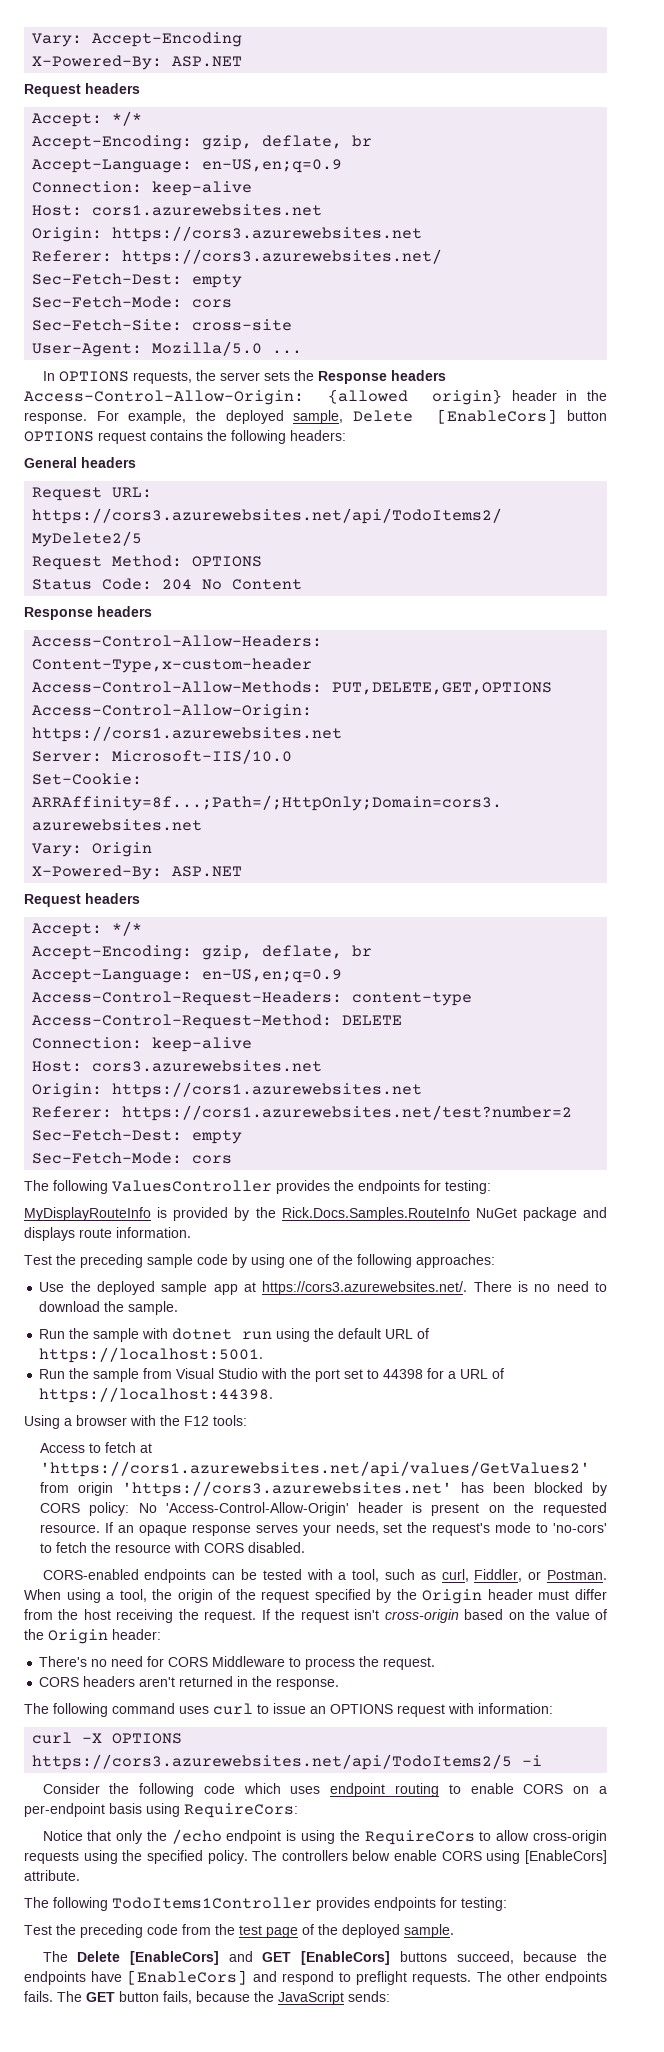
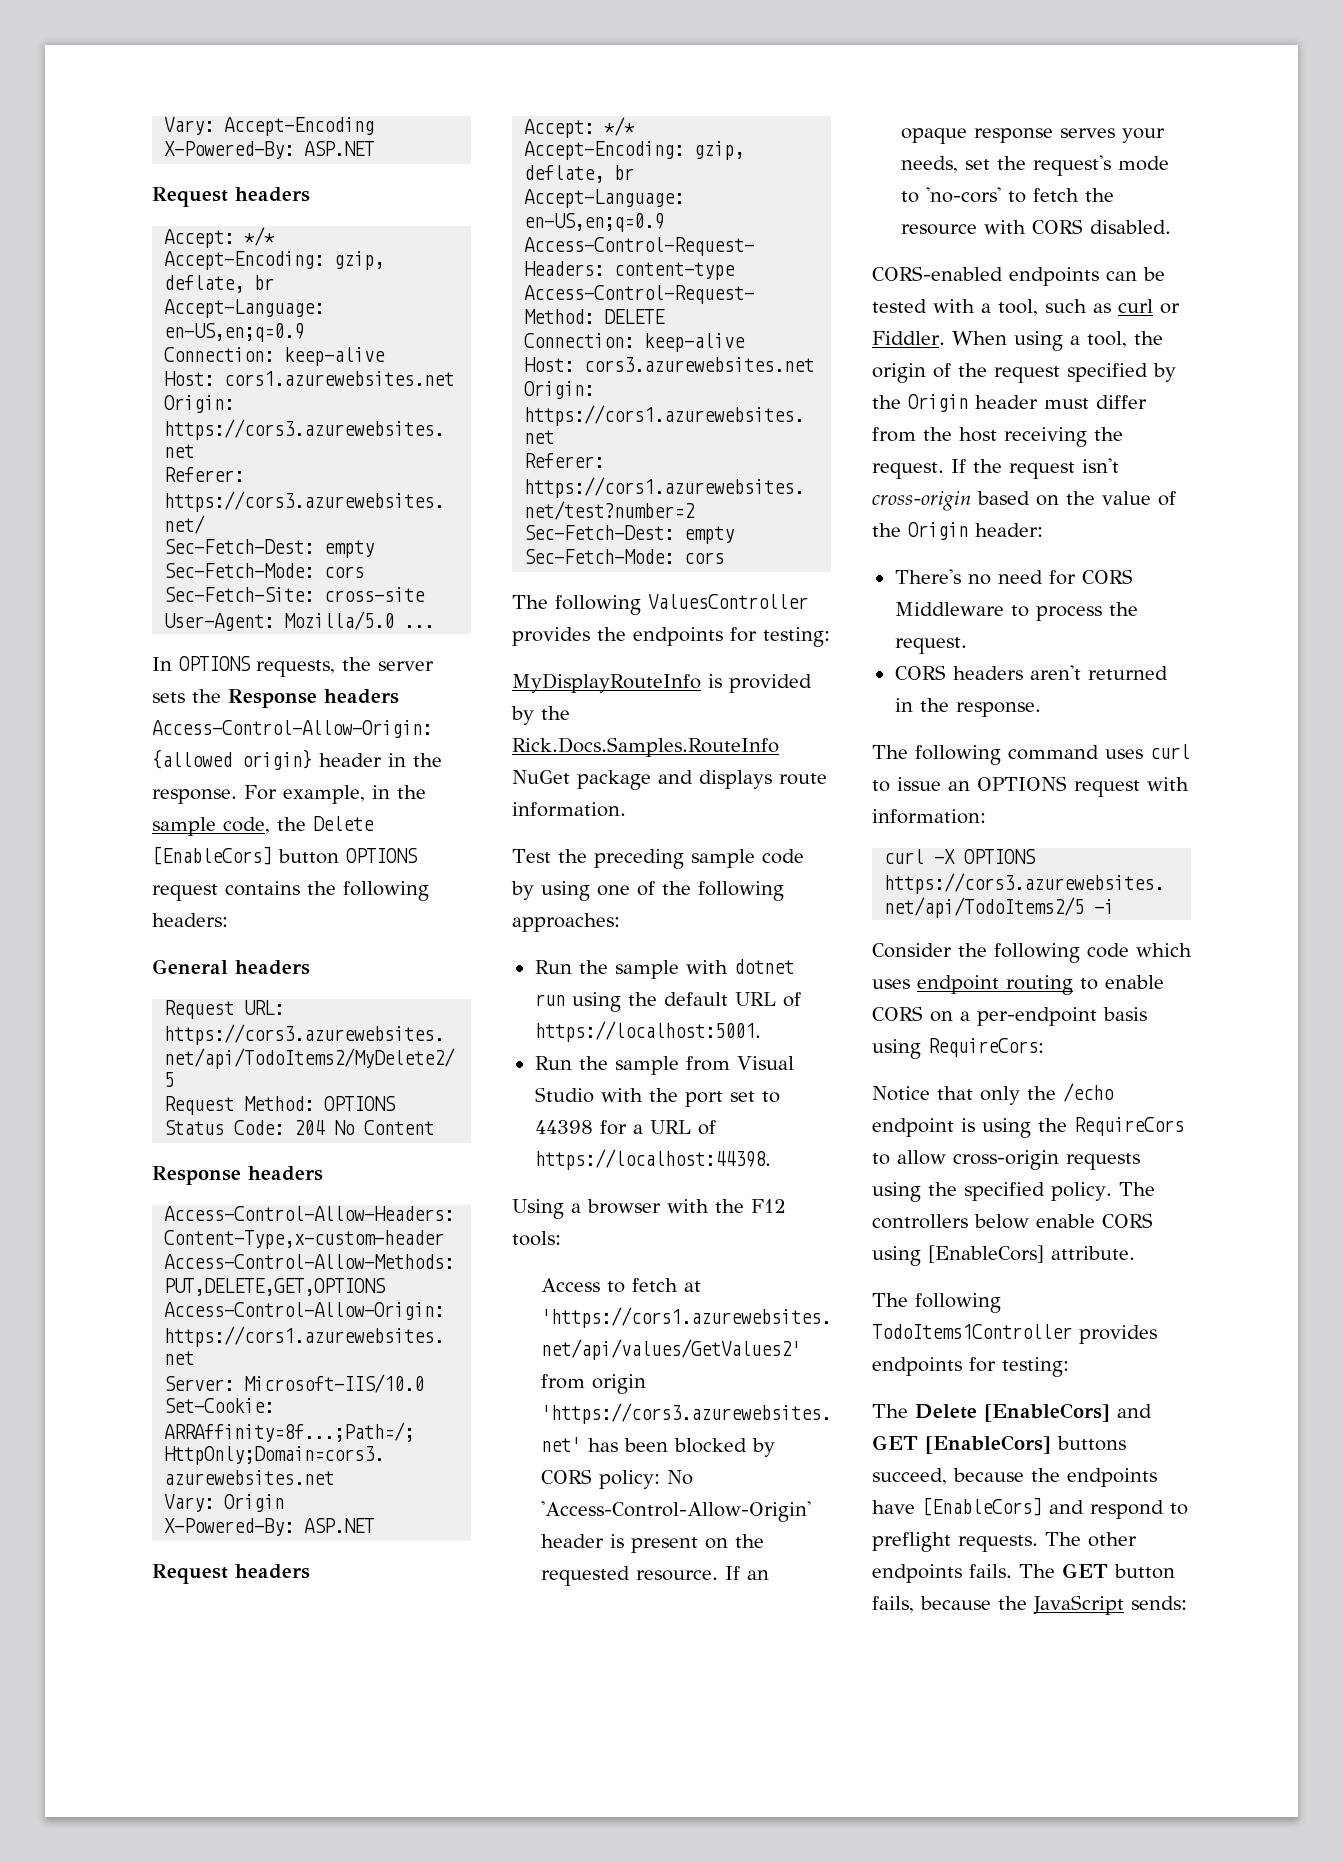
[196,410,344,424] the deployed sample, -> [372,785,426,799] [152,817,306,836] in the sample code, the
[39,1281,608,1295] [39,1301,179,1315] // Use the deployed sample app at https://cors3.azurewebsites.net/. There is no need to download the sample. -> (620, 922) none
[441,1569,607,1582] curl, Fiddler, or Postman. -> [1118,299,1180,314] [872,331,945,345] curl or Fiddler.
[24,1924,454,1938] // Test the preceding code from the test page of the deployed sample. -> (1069, 1367) none

